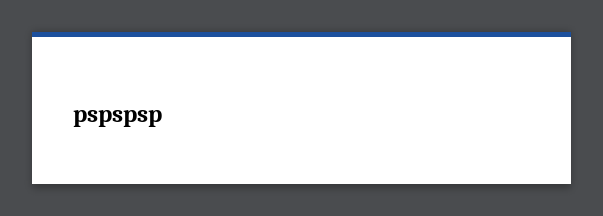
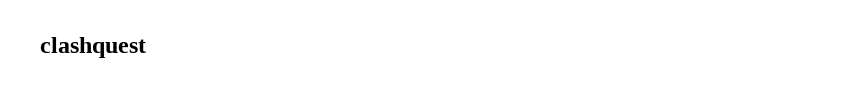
[73,110,162,127] pspspsp -> [40,37,146,58] clashquest

